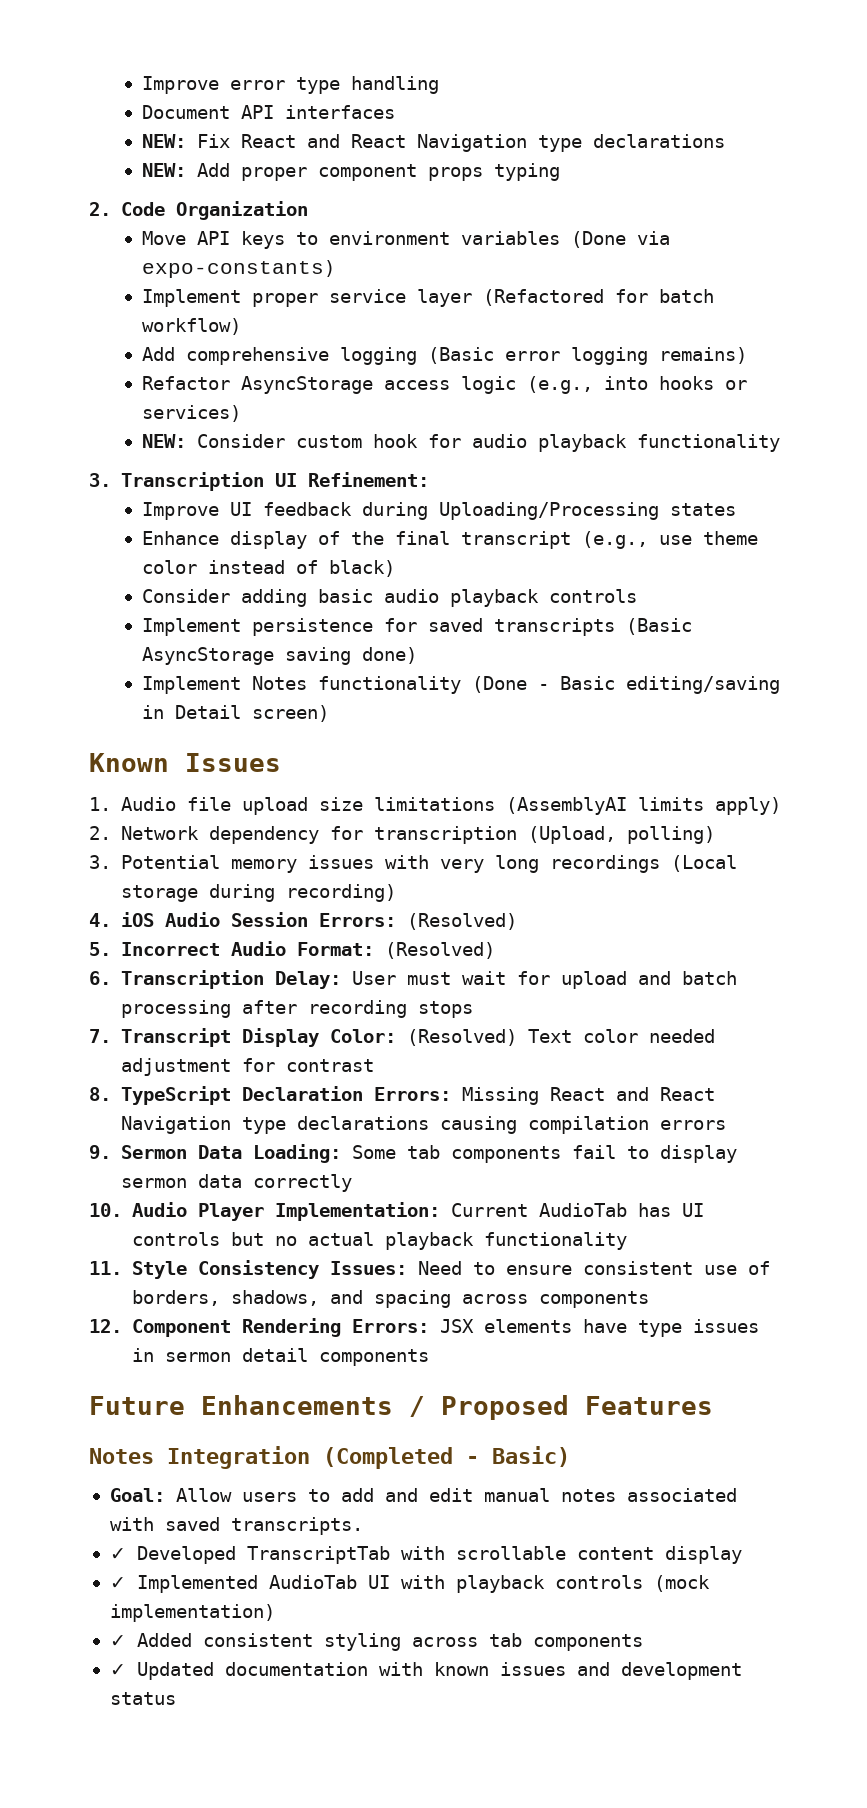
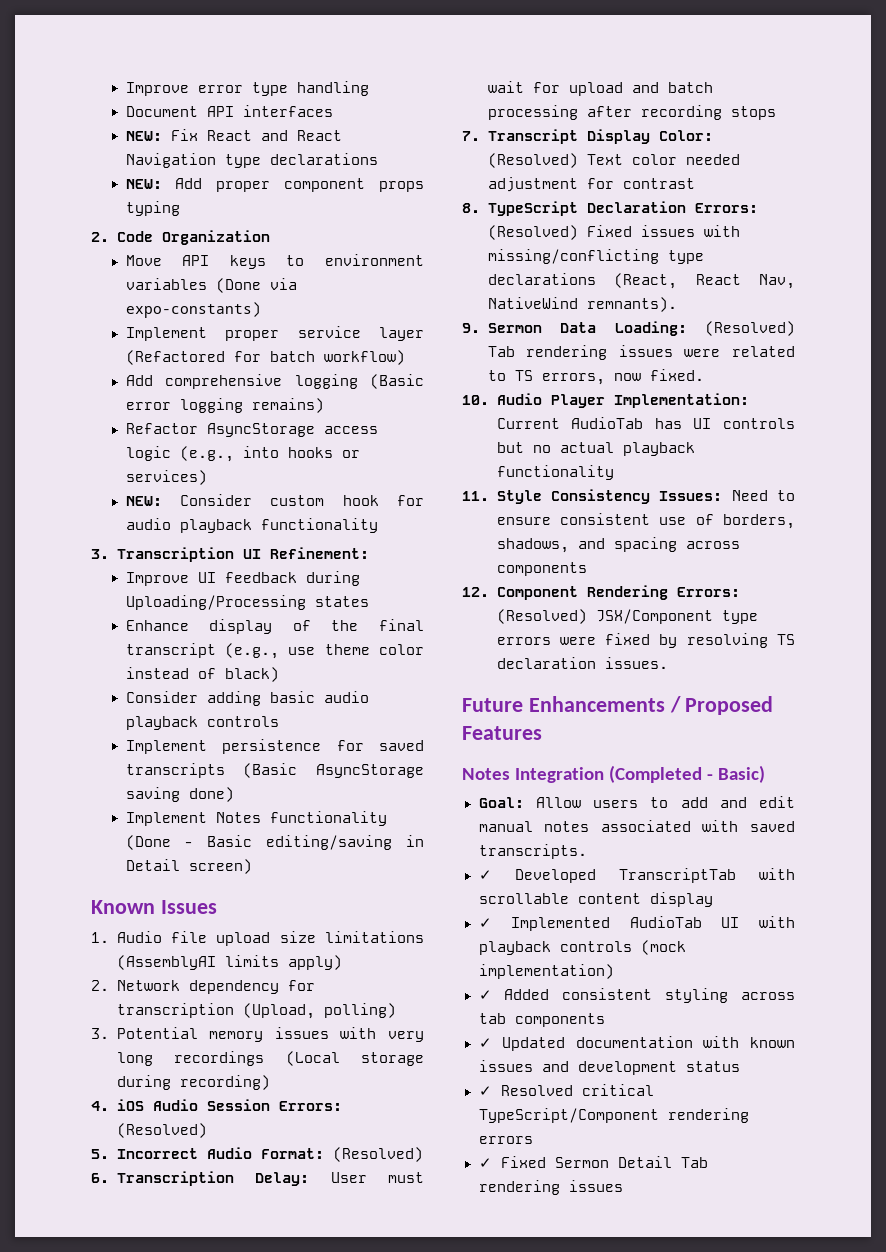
[462,1087,716,1105] [121,1116,727,1134] [89,1144,738,1163] [121,1174,353,1192] Missing React and React Navigation type declarations causing compilation errors // 9. Sermon Data Loading: Some tab components fail to display sermon data correctly -> [487,225,740,240] [487,249,704,264] [487,273,795,289] [487,297,677,312] [462,321,795,336] [487,345,795,360] [487,369,704,385] (Resolved) Fixed issues with missing/conflicting type declarations (React, React Nav, NativeWind remnants). // 9. Sermon Data Loading: (Resolved) Tab rendering issues were related to TS errors, now fixed.
[439,1319,759,1337] [131,1348,429,1366] JSX elements have type issues in sermon detail components -> [496,609,758,624] [496,633,795,648] [496,657,668,669] (Resolved) JSX/Component type errors were fixed by resolving TS declaration issues.
(176, 1698) none -> [478,1084,654,1096] [478,1108,749,1123] [478,1136,533,1144] [478,1156,708,1168] [478,1180,623,1195] // ✓ Resolved critical TypeScript/Component rendering errors // ✓ Fixed Sermon Detail Tab rendering issues

